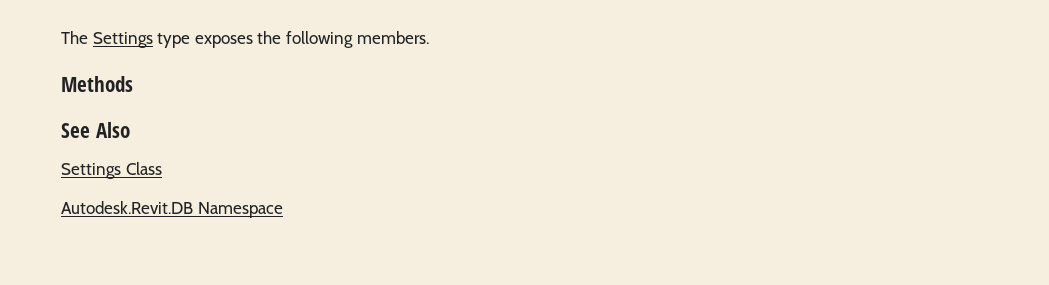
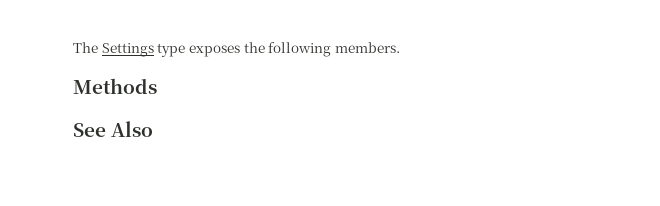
[61,162,162,179] [61,201,283,218] // Settings Class // Autodesk.Revit.DB Namespace -> (154, 129) none

